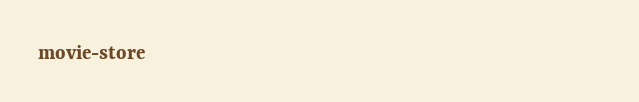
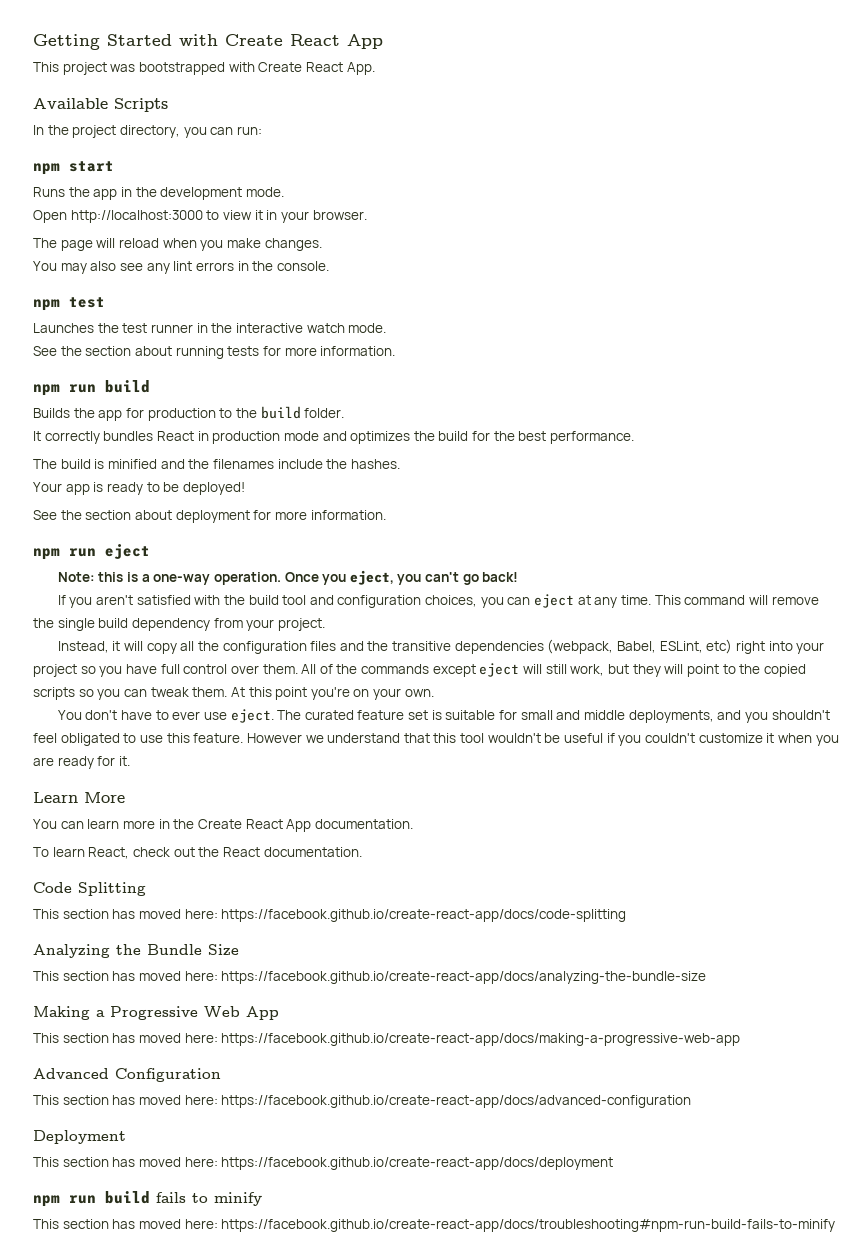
[38,45,145,59] movie-store -> [33,34,383,50] [33,62,375,75] [33,98,168,112] [33,125,262,138] [33,161,114,175] [33,187,284,200] [33,210,367,223] [33,238,322,251] [33,261,329,274] [33,297,105,311] [33,323,387,333] [33,346,396,359] [33,380,150,396] [33,406,345,421] [33,431,635,444] [33,459,400,469] [33,482,245,495] [33,510,386,523] [33,544,150,560] [57,570,519,585] [57,594,819,608] [33,618,325,631] [57,639,825,654] [33,663,806,677] [33,687,434,700] [57,709,830,723] [33,733,839,746] [33,756,130,769] [33,792,125,803] [33,819,413,832] [33,847,362,859] [33,882,146,896] [33,909,627,922] [33,944,239,958] [33,971,707,984] [33,1006,279,1020] [33,1033,741,1046] [33,1068,221,1082] [33,1095,692,1108] [33,1130,126,1144] [33,1157,614,1170] [33,1191,262,1207] [33,1219,836,1232] Getting Started with Create React App // This project was bootstrapped with Create React App. // Available Scripts // In the project directory, you can run: // npm start // Runs the app in the development mode. // Open http://localhost:3000 to view it in your browser. // The page will reload when you make changes. // You may also see any lint errors in the console. // npm test // Launches the test runner in the interactive watch mode. // See the section about running tests for more information. // npm run build // Builds the app for production to the build folder. // It correctly bundles React in production mode and optimizes the build for the best performance. // The build is minified and the filenames include the hashes. // Your app is ready to be deployed! // See the section about deployment for more information. // npm run eject // Note: this is a one-way operation. Once you eject, you can't go back! // If you aren't satisfied with the build tool and configuration choices, you can eject at any time. This command will remove the single build dependency from your project. // Instead, it will copy all the configuration files and the transitive dependencies (webpack, Babel, ESLint, etc) right into your project so you have full control over them. All of the commands except eject will still work, but they will point to the copied scripts so you can tweak them. At this point you're on your own. // You don't have to ever use eject. The curated feature set is suitable for small and middle deployments, and you shouldn't feel obligated to use this feature. However we understand that this tool wouldn't be useful if you couldn't customize it when you are ready for it. // Learn More // You can learn more in the Create React App documentation. // To learn React, check out the React documentation. // Code Splitting // This section has moved here: https://facebook.github.io/create-react-app/docs/code-splitting // Analyzing the Bundle Size // This section has moved here: https://facebook.github.io/create-react-app/docs/analyzing-the-bundle-size // Making a Progressive Web App // This section has moved here: https://facebook.github.io/create-react-app/docs/making-a-progressive-web-app // Advanced Configuration // This section has moved here: https://facebook.github.io/create-react-app/docs/advanced-configuration // Deployment // This section has moved here: https://facebook.github.io/create-react-app/docs/deployment // npm run build fails to minify // This section has moved here: https://facebook.github.io/create-react-app/docs/troubleshooting#npm-run-build-fails-to-minify

